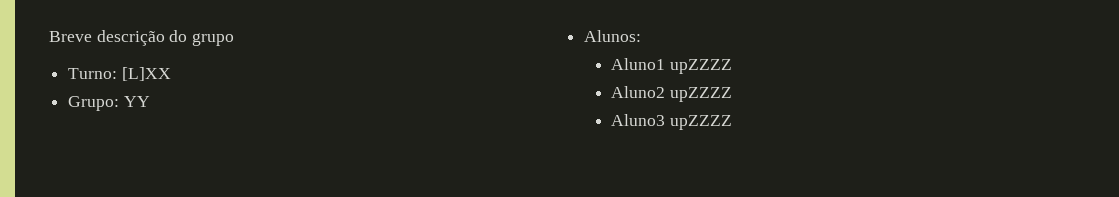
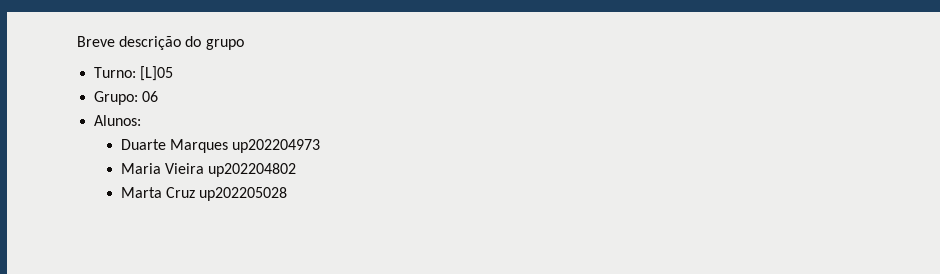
[121,67,171,81] [L]XX -> [140,66,174,81] [L]05
[123,96,150,107] YY -> [142,91,159,102] 06
[611,58,733,74] [611,86,733,102] [611,114,733,130] Aluno1 upZZZZ // Aluno2 upZZZZ // Aluno3 upZZZZ -> [121,139,321,153] [121,163,297,177] [121,187,288,201] Duarte Marques up202204973 // Maria Vieira up202204802 // Marta Cruz up202205028

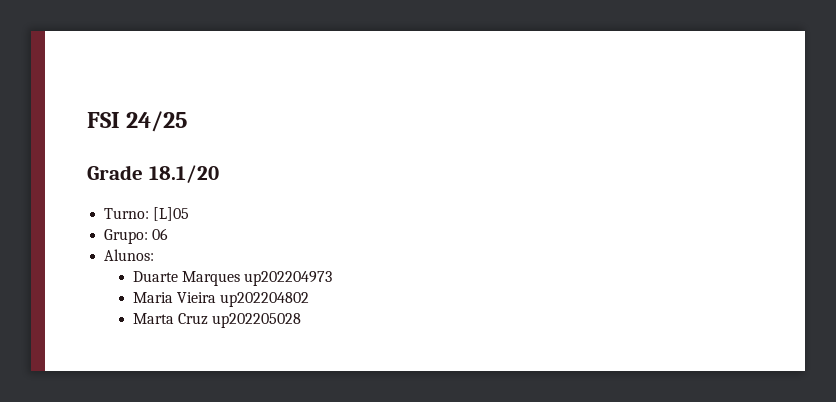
[77,36,244,50] Breve descrição do grupo -> [87,111,188,132] [87,165,219,183] FSI 24/25 // Grade 18.1/20

